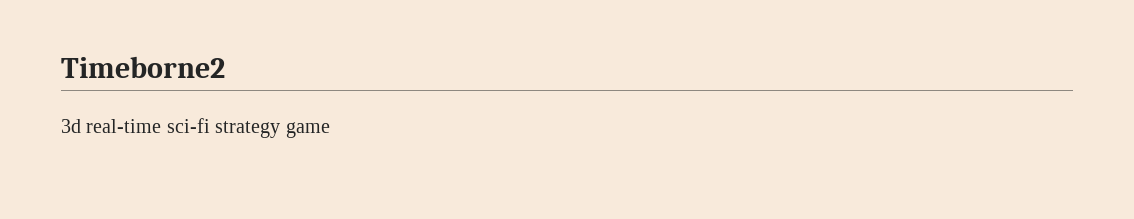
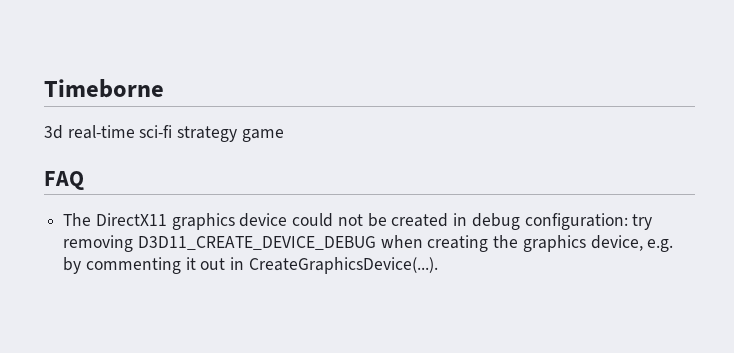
[61,56,225,78] Timeborne2 -> [44,79,164,98] Timeborne
(330, 130) none -> [44,171,84,190] [63,213,653,230] [63,235,674,252] [63,257,438,274] // FAQ // The DirectX11 graphics device could not be created in debug configuration: try removing D3D11_CREATE_DEVICE_DEBUG when creating the graphics device, e.g. by commenting it out in CreateGraphicsDevice(...).

